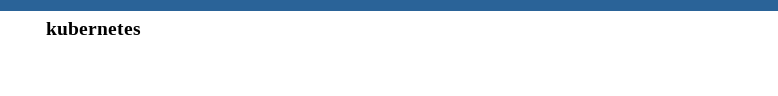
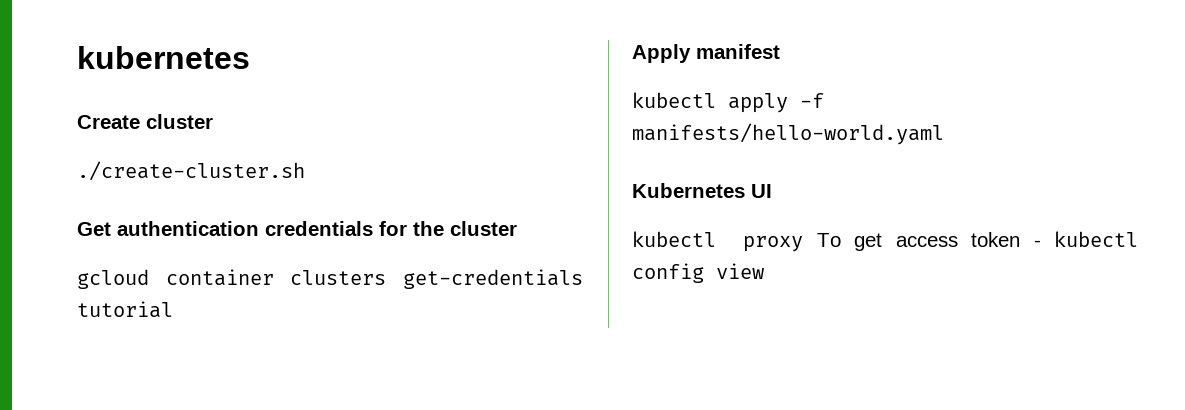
(141, 28) none -> [77,114,213,129] [77,161,305,181] [77,221,517,236] [77,269,583,289] [77,301,173,318] [632,44,780,63] [632,92,824,113] [632,123,944,145] [632,183,772,198] [632,231,1138,252] [632,263,764,283] // Create cluster // ./create-cluster.sh // Get authentication credentials for the cluster // gcloud container clusters get-credentials tutorial // Apply manifest // kubectl apply -f manifests/hello-world.yaml // Kubernetes UI // kubectl proxy To get access token - kubectl config view

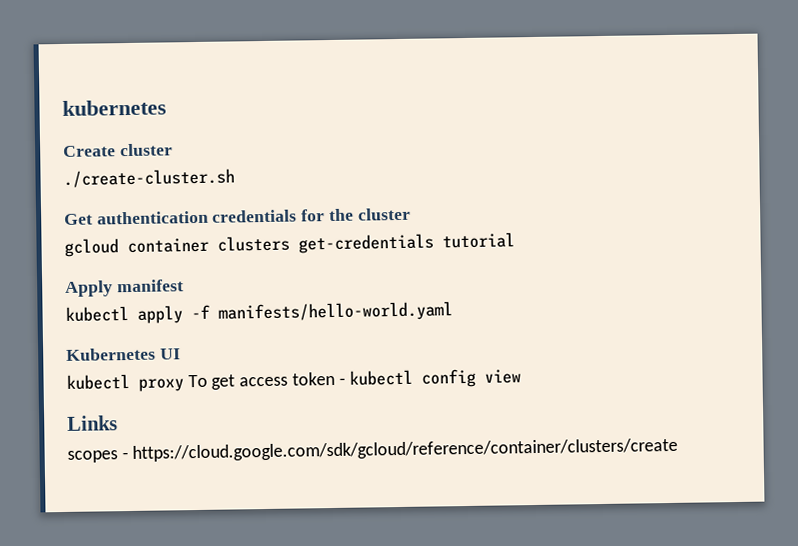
(764, 271) none -> [67,415,118,431] [67,437,679,463] // Links // scopes - https://cloud.google.com/sdk/gcloud/reference/container/clusters/create

